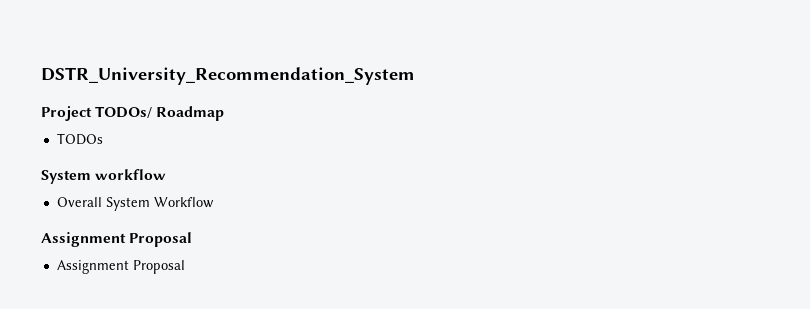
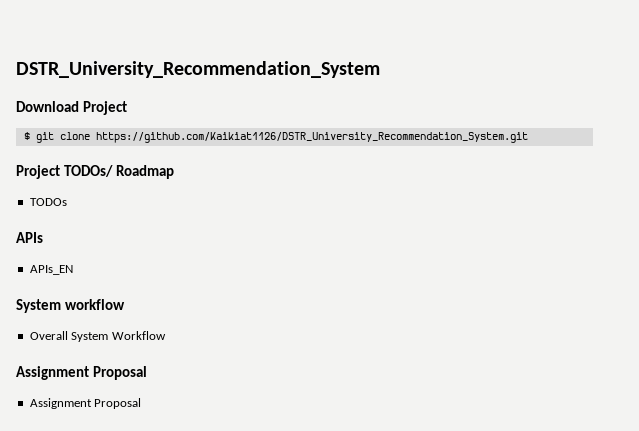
(415, 76) none -> [16,101,127,115] [23,132,528,143] // Download Project // $ git clone https://github.com/Kaikiat1126/DSTR_University_Recommendation_System.git
(103, 139) none -> [16,232,43,243] [29,265,73,275] // APIs // APIs_EN

